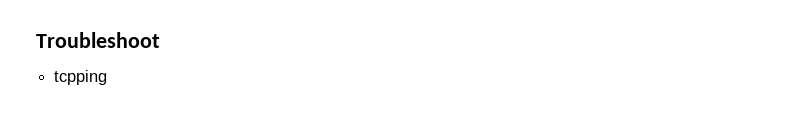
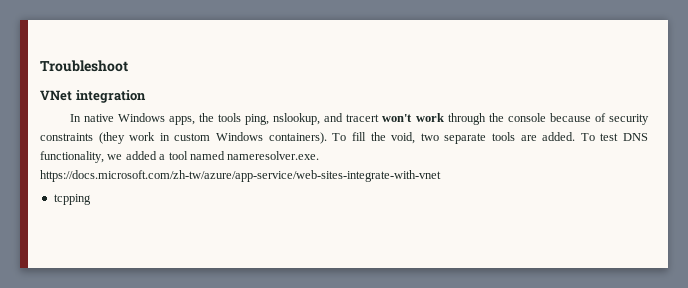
(160, 40) none -> [40,90,146,103] [69,113,649,125] [40,132,648,144] [40,151,320,163] [40,170,441,182] // VNet integration // In native Windows apps, the tools ping, nslookup, and tracert won't work through the console because of security constraints (they work in custom Windows containers). To fill the void, two separate tools are added. To test DNS functionality, we added a tool named nameresolver.exe. https://docs.microsoft.com/zh-tw/azure/app-service/web-sites-integrate-with-vnet

